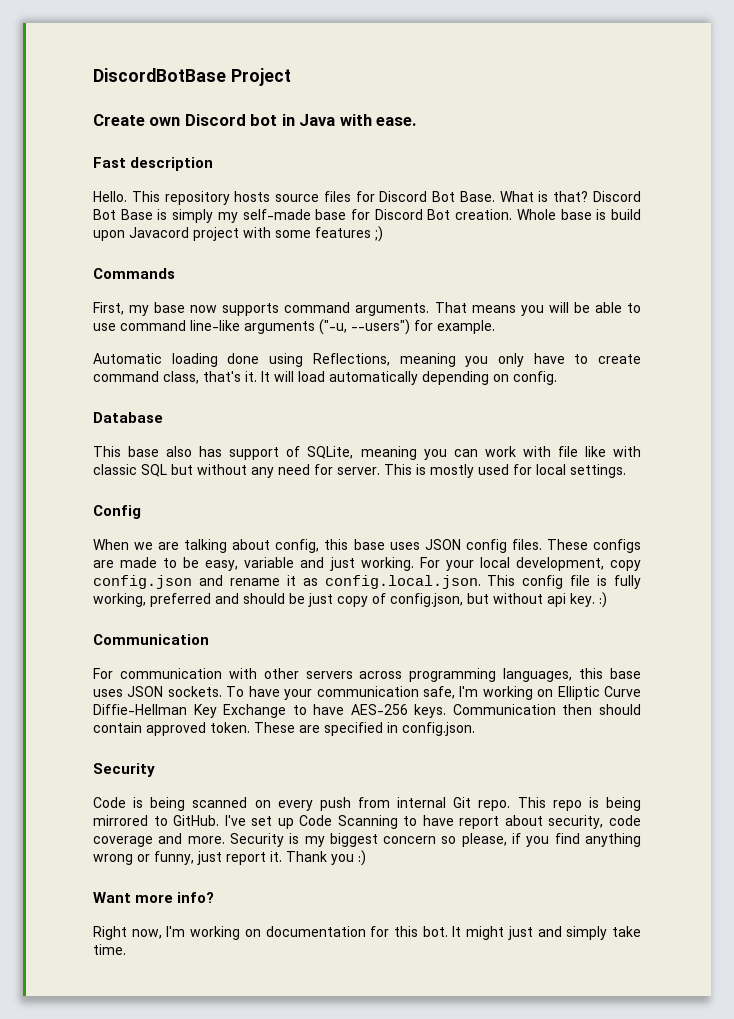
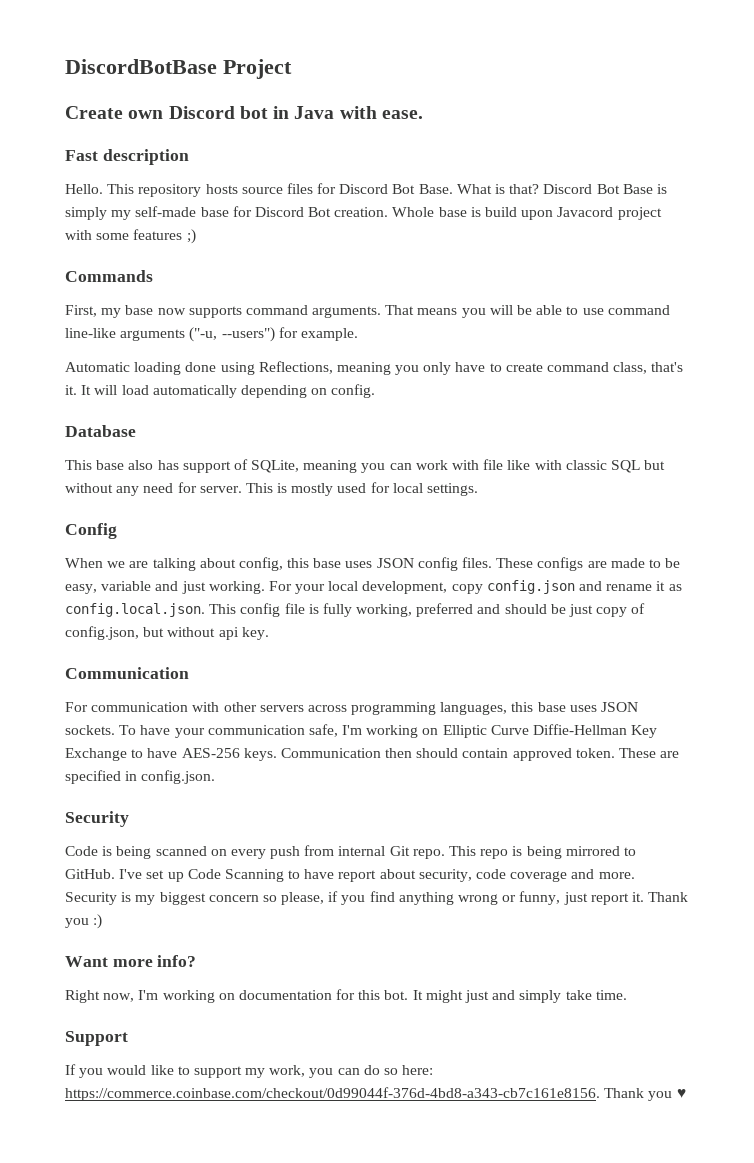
[599,592,607,608] :) -> (269, 633) none
(126, 949) none -> [65,1031,128,1046] [65,1064,434,1078] [65,1087,686,1101] // Support // If you would like to support my work, you can do so here: https://commerce.coinbase.com/checkout/0d99044f-376d-4bd8-a343-cb7c161e8156. Thank you ♥

